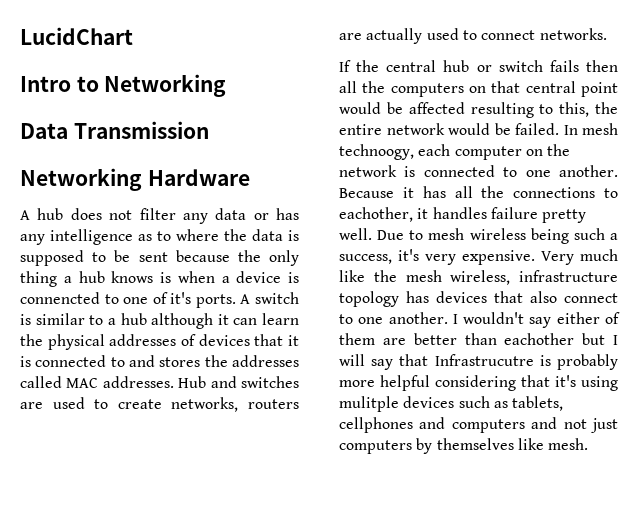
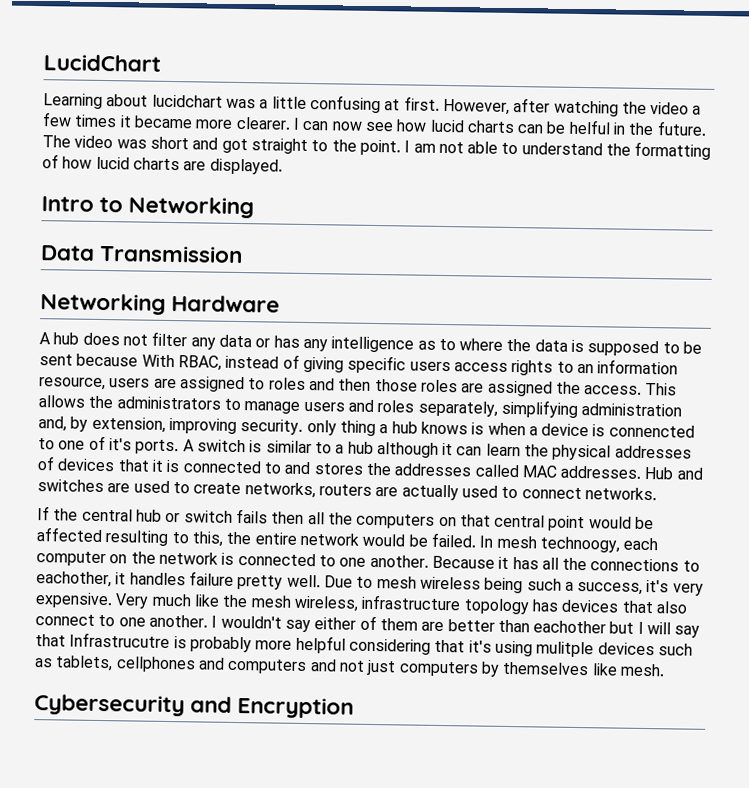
(133, 36) none -> [43,93,702,117] [42,112,707,136] [42,135,712,160] [42,154,283,175] // Learning about lucidchart was a little confusing at first. However, after watching the video a few times it became more clearer. I can now see how lucid charts can be helful in the future. The video was short and got straight to the point. I am not able to understand the formatting of how lucid charts are displayed.
[237,250,261,262] the -> [141,354,679,376] [39,376,678,397] [38,395,683,418] [38,416,304,435] With RBAC, instead of giving specific users access rights to an information resource, users are assigned to roles and then those roles are assigned the access. This allows the administrators to manage users and roles separately, simplifying administration and, by extension, improving security.
(589, 444) none -> [34,694,355,719] // Cybersecurity and Encryption

